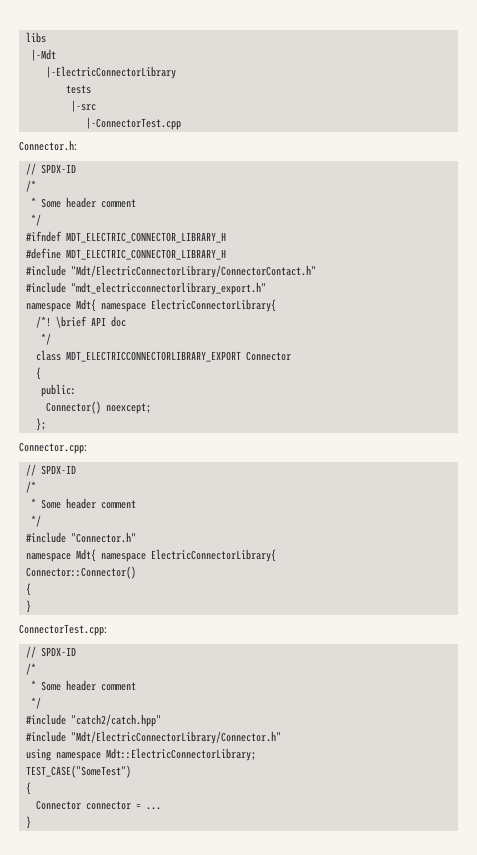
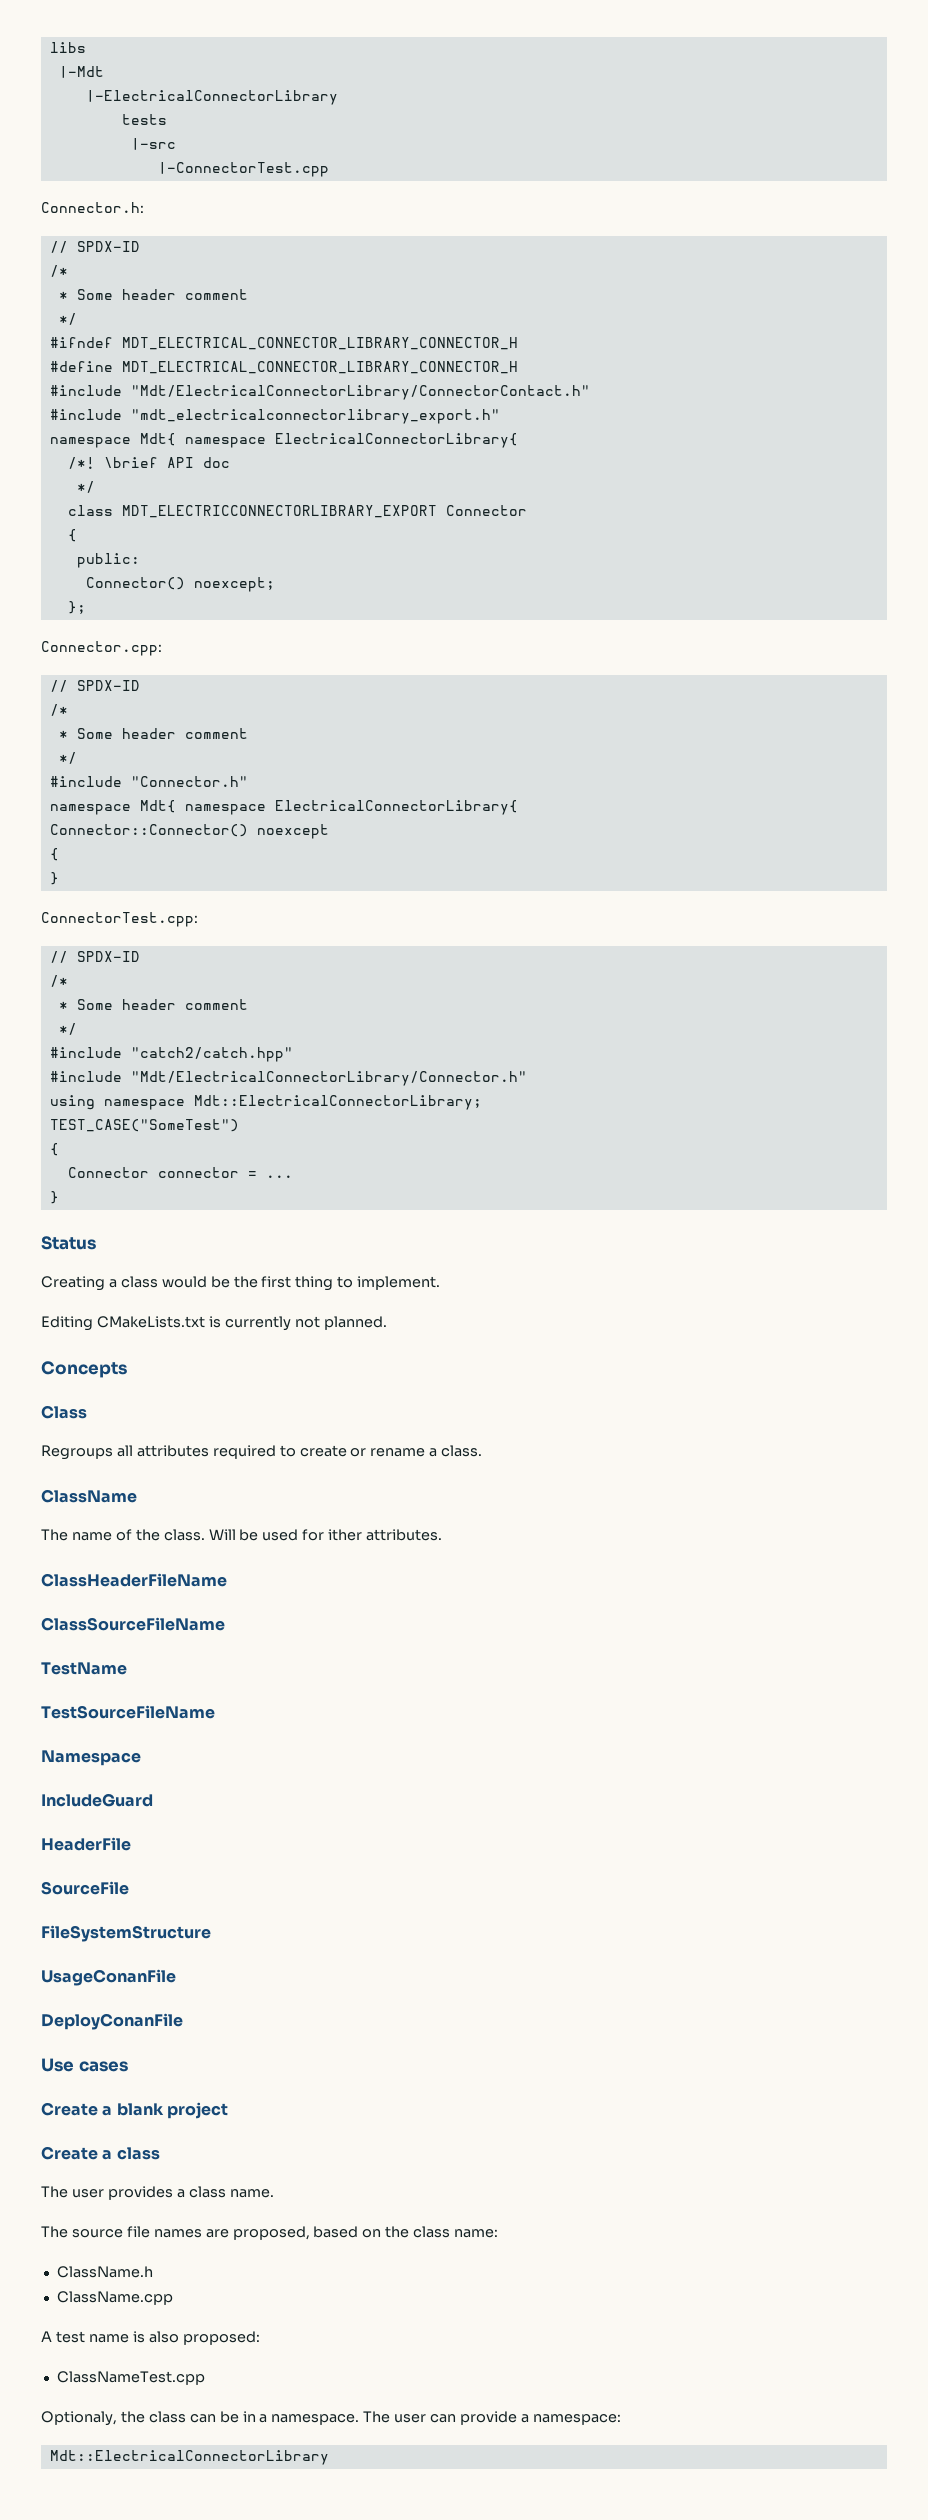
[45,66,176,79] |-ElectricConnectorLibrary -> [85,90,338,105] |-ElectricalConnectorLibrary
[65,232,226,243] MDT_ELECTRIC_CONNECTOR_LIBRARY_H -> [121,337,518,350] MDT_ELECTRICAL_CONNECTOR_LIBRARY_CONNECTOR_H
[65,249,226,260] [25,265,316,278] [25,282,266,295] [25,299,276,312] MDT_ELECTRIC_CONNECTOR_LIBRARY_H // #include "Mdt/ElectricConnectorLibrary/ConnectorContact.h" // #include "mdt_electricconnectorlibrary_export.h" // namespace Mdt{ namespace ElectricConnectorLibrary{ -> [121,361,518,374] [49,385,590,400] [49,409,500,424] [49,433,518,448] MDT_ELECTRICAL_CONNECTOR_LIBRARY_CONNECTOR_H // #include "Mdt/ElectricalConnectorLibrary/ConnectorContact.h" // #include "mdt_electricalconnectorlibrary_export.h" // namespace Mdt{ namespace ElectricalConnectorLibrary{
[150,549,276,562] ElectricConnectorLibrary{ -> [274,800,518,815] ElectricalConnectorLibrary{
(136, 572) none -> [256,824,329,839] noexcept
[70,731,281,744] "Mdt/ElectricConnectorLibrary/Connector.h" -> [130,1071,527,1086] "Mdt/ElectricalConnectorLibrary/Connector.h"
[105,748,256,761] Mdt::ElectricConnectorLibrary; -> [193,1095,482,1110] Mdt::ElectricalConnectorLibrary;
(31, 822) none -> [41,1236,96,1250] [41,1276,441,1291] [41,1316,387,1331] [41,1361,127,1378] [41,1405,87,1419] [41,1445,483,1460] [41,1489,137,1503] [41,1529,443,1541] [41,1573,227,1587] [41,1617,225,1631] [41,1662,127,1675] [41,1705,215,1719] [41,1750,141,1766] [41,1793,153,1807] [41,1837,131,1851] [41,1881,129,1895] [41,1925,211,1942] [41,1969,176,1986] [41,2013,183,2030] [41,2058,128,2072] [41,2102,228,2119] [41,2146,160,2160] [41,2186,274,2200] [41,2226,499,2240] [56,2266,153,2278] [56,2291,173,2305] [41,2331,260,2345] [56,2371,205,2385] [41,2411,621,2426] [49,2450,329,2465] // Status // Creating a class would be the first thing to implement. // Editing CMakeLists.txt is currently not planned. // Concepts // Class // Regroups all attributes required to create or rename a class. // ClassName // The name of the class. Will be used for ither attributes. // ClassHeaderFileName // ClassSourceFileName // TestName // TestSourceFileName // Namespace // IncludeGuard // HeaderFile // SourceFile // FileSystemStructure // UsageConanFile // DeployConanFile // Use cases // Create a blank project // Create a class // The user provides a class name. // The source file names are proposed, based on the class name: // ClassName.h // ClassName.cpp // A test name is also proposed: // ClassNameTest.cpp // Optionaly, the class can be in a namespace. The user can provide a namespace: // Mdt::ElectricalConnectorLibrary

